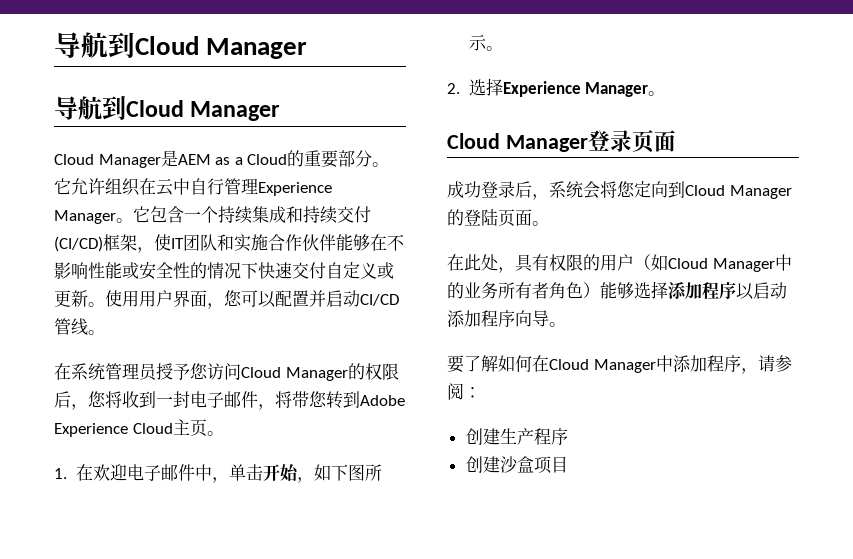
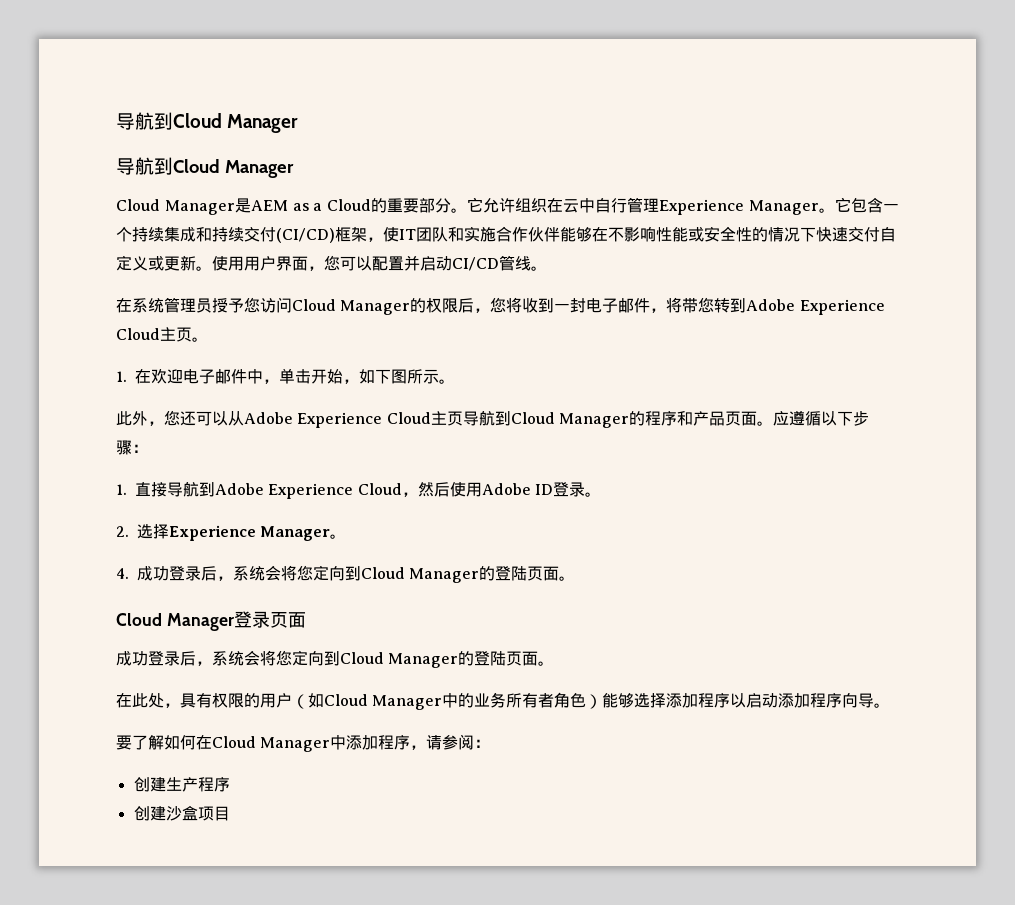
(503, 48) none -> [116,410,869,428] [116,440,148,455] [116,481,601,499] // 此外，您还可以从Adobe Experience Cloud主页导航到Cloud Manager的程序和产品页面。应遵循以下步骤： // 1.直接导航到Adobe Experience Cloud，然后使用Adobe ID登录。
(666, 93) none -> [116,565,576,583] // 4.成功登录后，系统会将您定向到Cloud Manager的登陆页面。

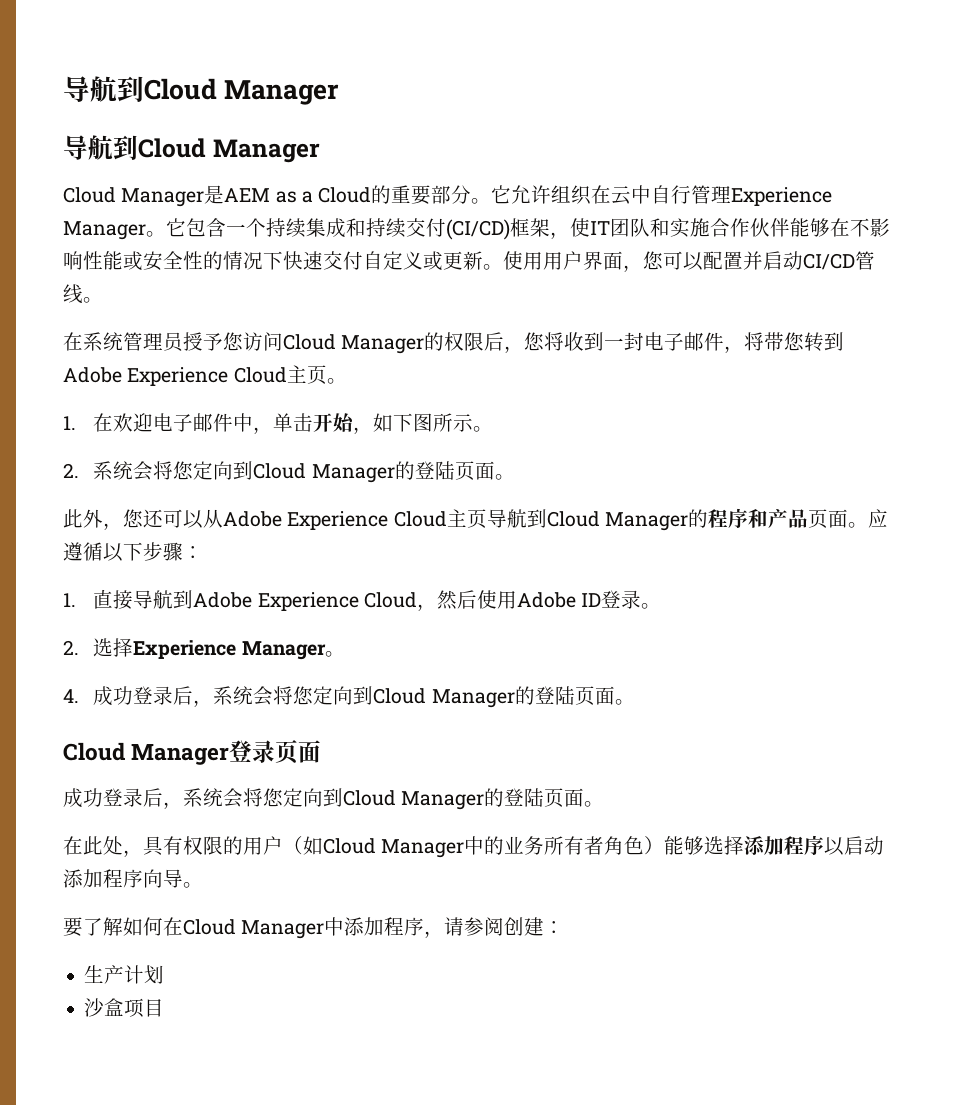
(455, 381) none -> [63,461,515,483] // 2.系统会将您定向到Cloud Manager的登陆页面。
[474,739,491,748] [133,777,230,792] [133,806,166,821] ： // 创建生产程序 // 创建 -> [504,917,565,936] [84,965,165,984] 创建： // 生产计划 //

